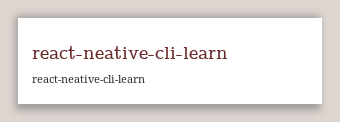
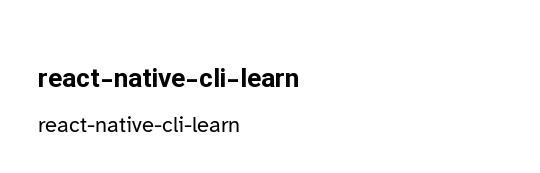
[32,46,228,59] [32,75,145,83] react-neative-cli-learn // react-neative-cli-learn -> [38,68,299,87] [38,116,240,132] react-native-cli-learn // react-native-cli-learn

